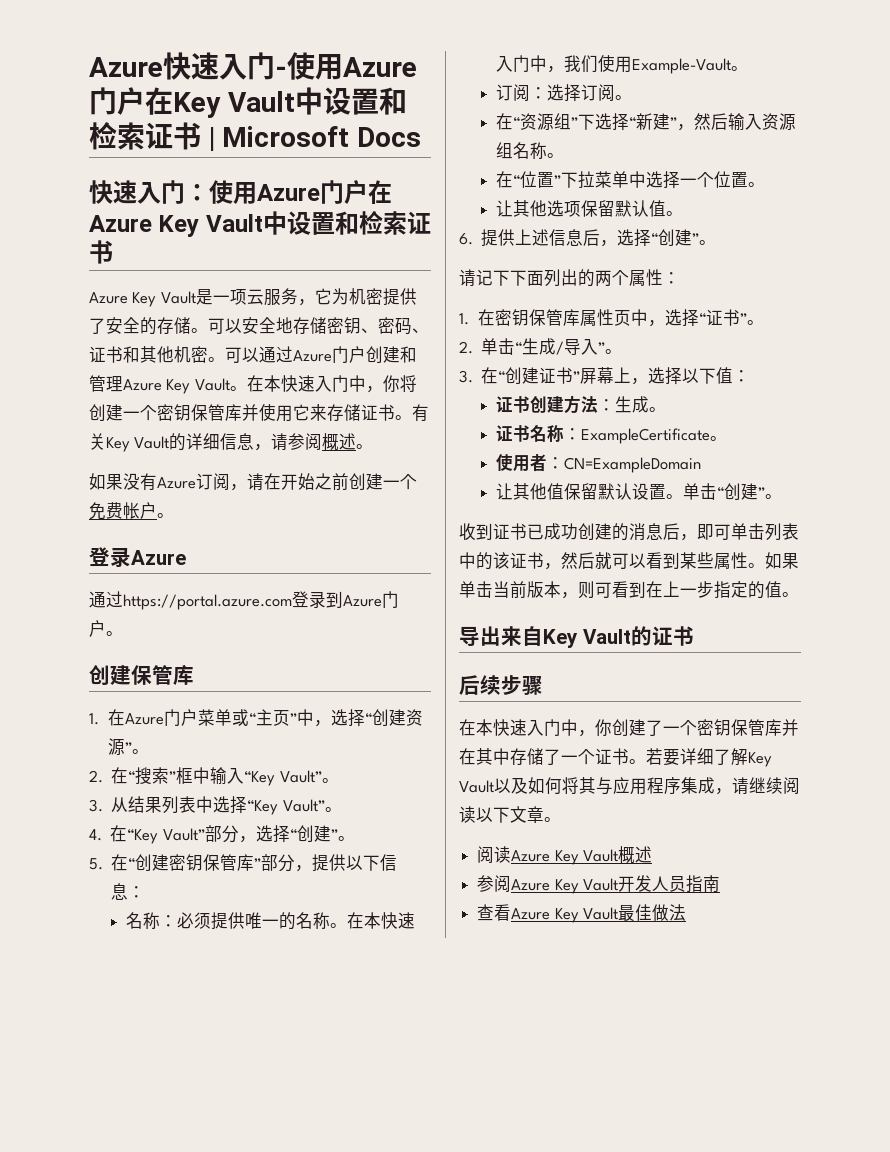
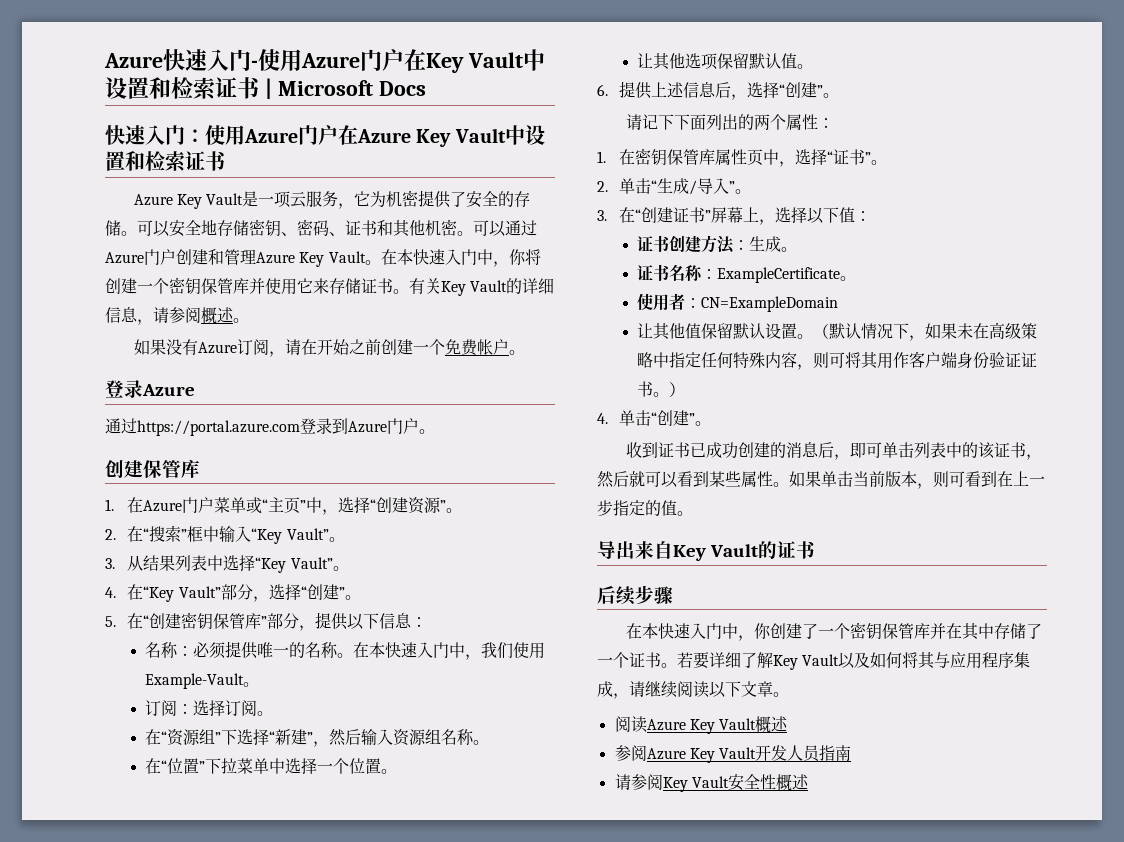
(683, 496) none -> [813,322,1038,341] [637,351,1038,370] [637,381,686,397] [597,413,608,424] （默认情况下，如果未在高级策略中指定任何特殊内容，则可将其用作客户端身份验证证书。） // 4.
[477,904,687,923] 查看Azure Key Vault最佳做法 -> [614,774,809,792] 请参阅Key Vault安全性概述

